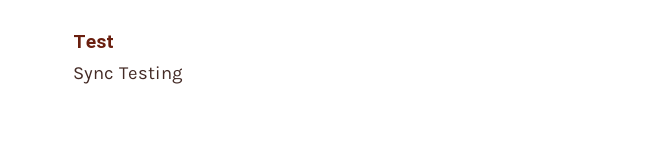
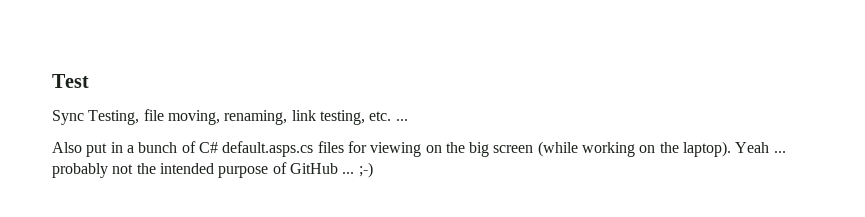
[118,66,183,84] Testing -> [88,109,408,125] [52,141,786,157] [52,162,373,178] Testing, file moving, renaming, link testing, etc. ... // Also put in a bunch of C# default.asps.cs files for viewing on the big screen (while working on the laptop). Yeah ... probably not the intended purpose of GitHub ... ;-)

